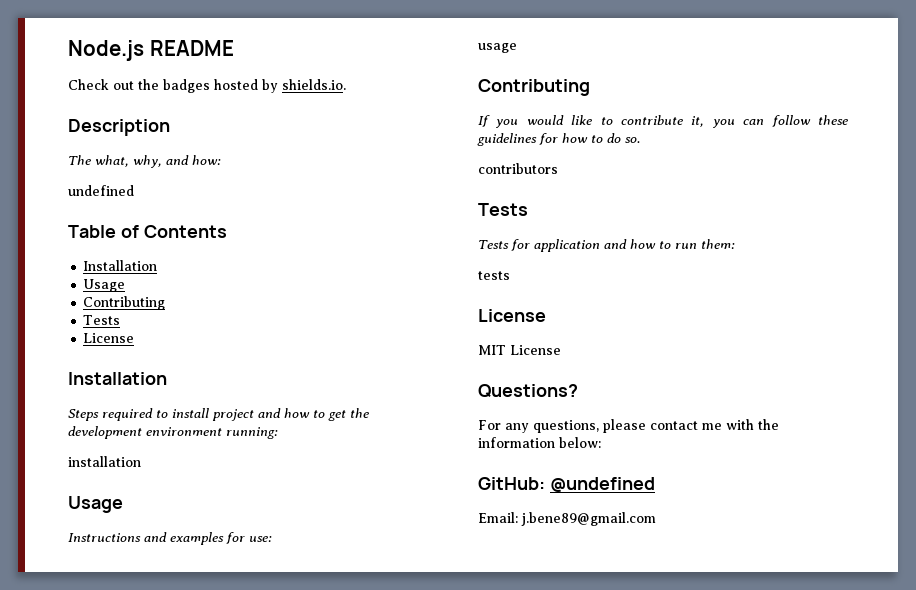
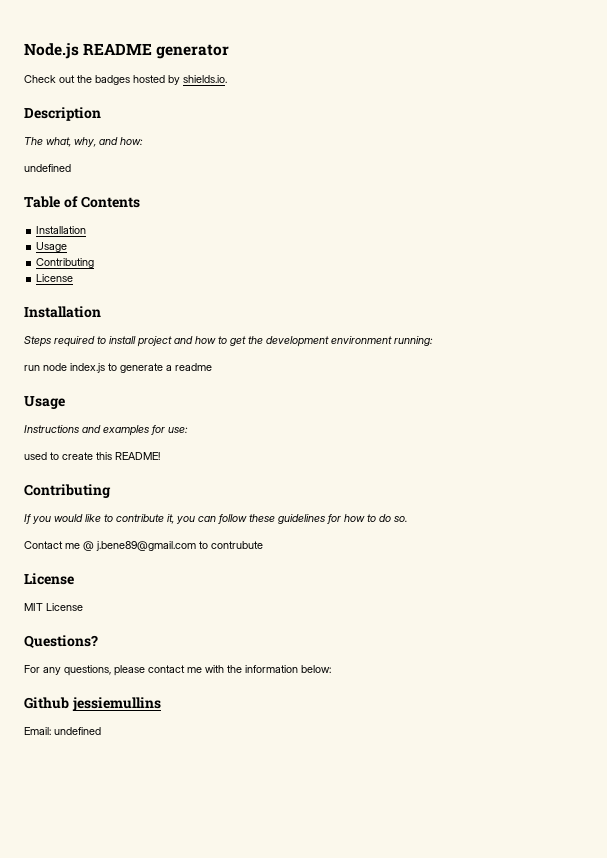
(234, 48) none -> [156,44,230,59] generator
[83,315,121,325] // Tests -> (95, 263) none
[68,456,141,467] installation -> [24,363,212,373] run node index.js to generate a readme
[478,43,517,53] usage -> [24,452,160,460] used to create this README!
[478,163,558,174] [478,203,528,216] [478,239,735,252] [478,271,510,280] contributors // Tests // Tests for application and how to run them: // tests -> [24,541,263,551] Contact me @ j.bene89@gmail.com to contrubute
[478,477,655,492] GitHub: @undefined -> [24,697,161,711] Github jessiemullins
[521,512,656,526] j.bene89@gmail.com -> [54,727,101,735] undefined

